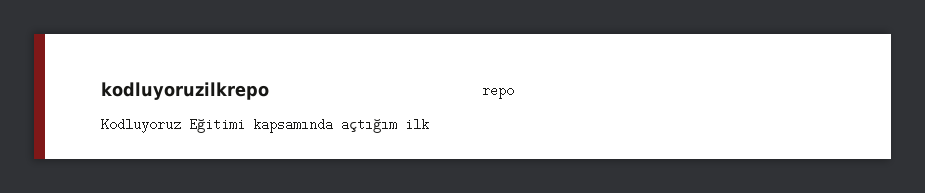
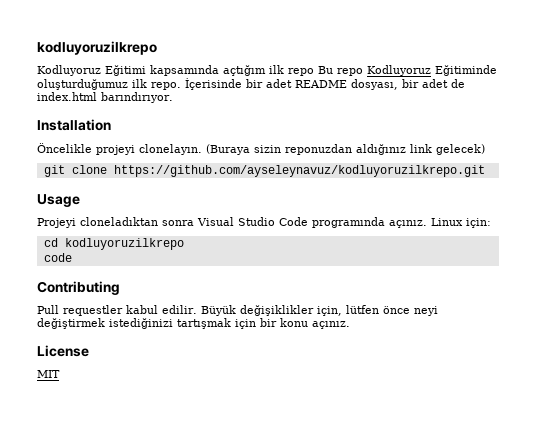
(514, 91) none -> [318,65,497,76] [37,78,465,90] [37,92,173,103] [37,119,111,131] [37,143,485,155] [43,165,485,177] [37,194,80,207] [37,217,491,228] [43,238,184,250] [43,253,72,262] [37,281,120,295] [37,305,438,316] [37,318,350,329] [37,345,89,357] [37,370,60,378] Bu repo Kodluyoruz Eğitiminde oluşturduğumuz ilk repo. İçerisinde bir adet README dosyası, bir adet de index.html barındırıyor. // Installation // Öncelikle projeyi clonelayın. (Buraya sizin reponuzdan aldığınız link gelecek) // git clone https://github.com/ayseleynavuz/kodluyoruzilkrepo.git // Usage // Projeyi cloneladıktan sonra Visual Studio Code programında açınız. Linux için: // cd kodluyoruzilkrepo // code // Contributing // Pull requestler kabul edilir. Büyük değişiklikler için, lütfen önce neyi değiştirmek istediğinizi tartışmak için bir konu açınız. // License // MIT

